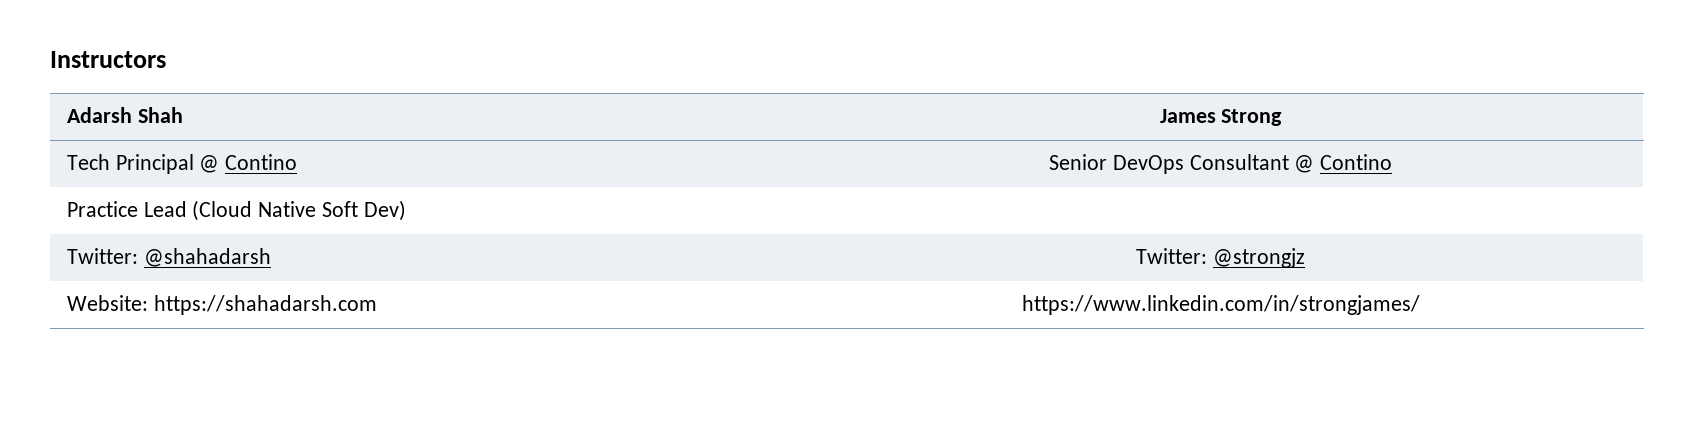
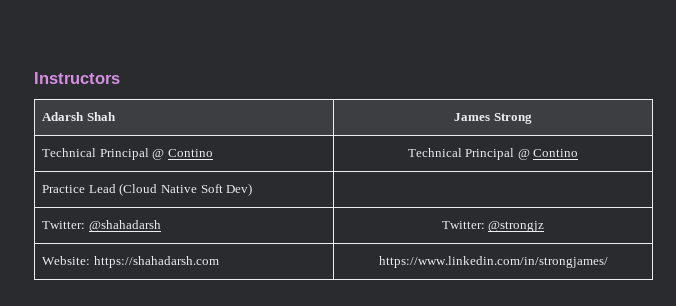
[66,154,110,170] Tech -> [42,148,97,157] Technical
[1048,154,1289,174] Senior DevOps Consultant -> [407,148,515,160] Technical Principal

